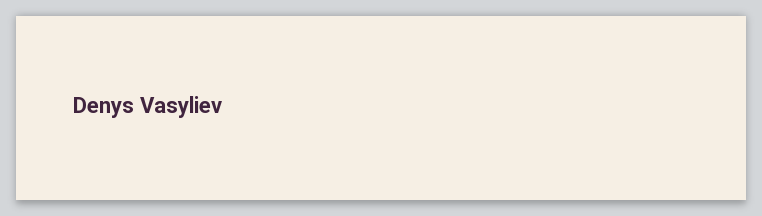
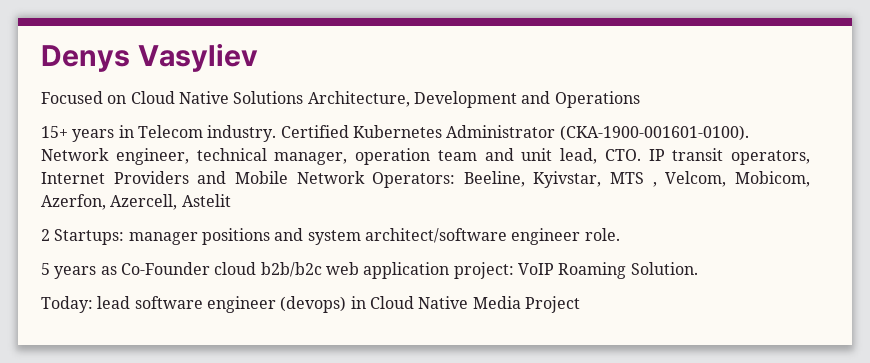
(222, 107) none -> [41,91,640,108] [41,125,749,142] [41,148,810,165] [41,171,810,188] [41,194,231,210] [41,228,620,245] [41,262,698,279] [41,296,580,313] // Focused on Cloud Native Solutions Architecture, Development and Operations // 15+ years in Telecom industry. Certified Kubernetes Administrator (CKA-1900-001601-0100). Network engineer, technical manager, operation team and unit lead, CTO. IP transit operators, Internet Providers and Mobile Network Operators: Beeline, Kyivstar, MTS , Velcom, Mobicom, Azerfon, Azercell, Astelit // 2 Startups: manager positions and system architect/software engineer role. // 5 years as Co-Founder cloud b2b/b2c web application project: VoIP Roaming Solution. // Today: lead software engineer (devops) in Cloud Native Media Project

